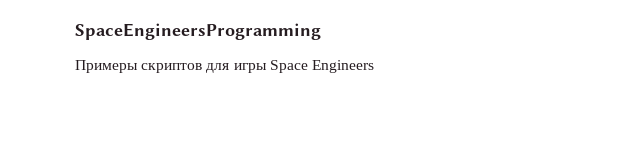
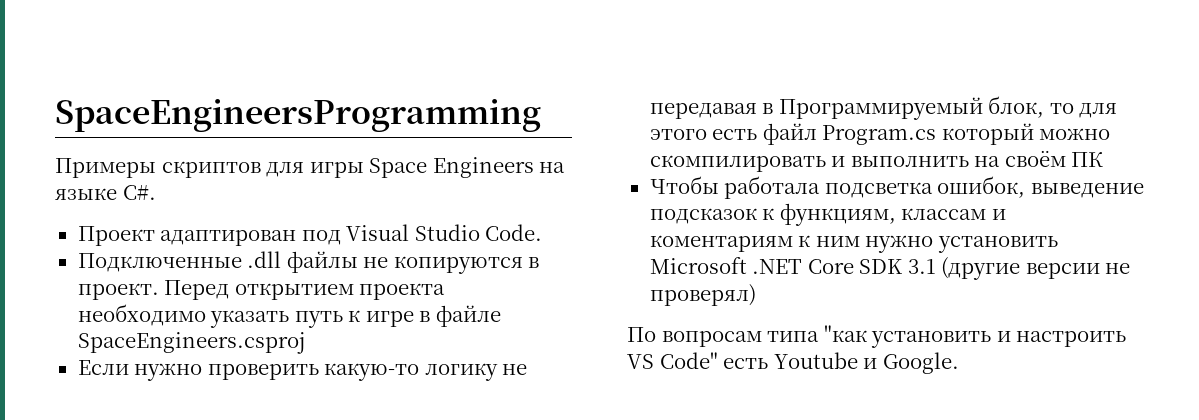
(374, 66) none -> [539,162,566,173] [55,185,156,200] [77,224,543,246] [77,251,540,274] [77,280,446,300] [77,304,501,328] [77,332,305,354] [77,360,528,381] [649,96,1118,120] [649,123,1111,145] [649,150,1104,172] [649,176,1144,199] [649,203,1006,226] [649,235,1058,253] [649,257,1131,280] [649,284,756,306] [627,325,1127,348] [627,352,959,374] на языке C#. // Проект адаптирован под Visual Studio Code. // Подключенные .dll файлы не копируются в проект. Перед открытием проекта необходимо указать путь к игре в файле SpaceEngineers.csproj // Если нужно проверить какую-то логику не передавая в Программируемый блок, то для этого есть файл Program.cs который можно скомпилировать и выполнить на своём ПК // Чтобы работала подсветка ошибок, выведение подсказок к функциям, классам и коментариям к ним нужно установить Microsoft .NET Core SDK 3.1 (другие версии не проверял) // По вопросам типа "как установить и настроить VS Code" есть Youtube и Google.

